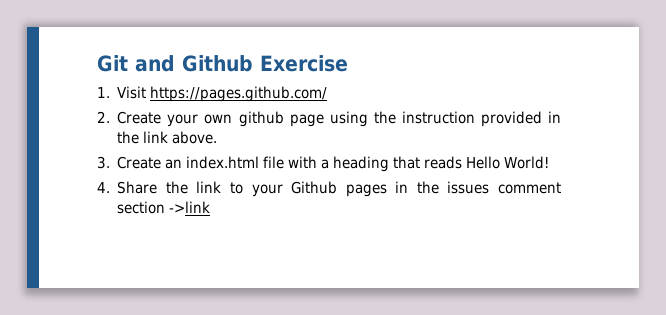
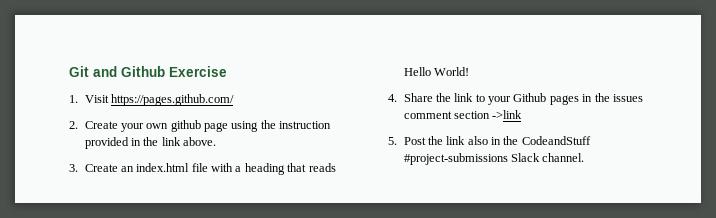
(211, 207) none -> [388,136,591,145] [403,153,585,165] // 5. Post the link also in the CodeandStuff #project-submissions Slack channel.

